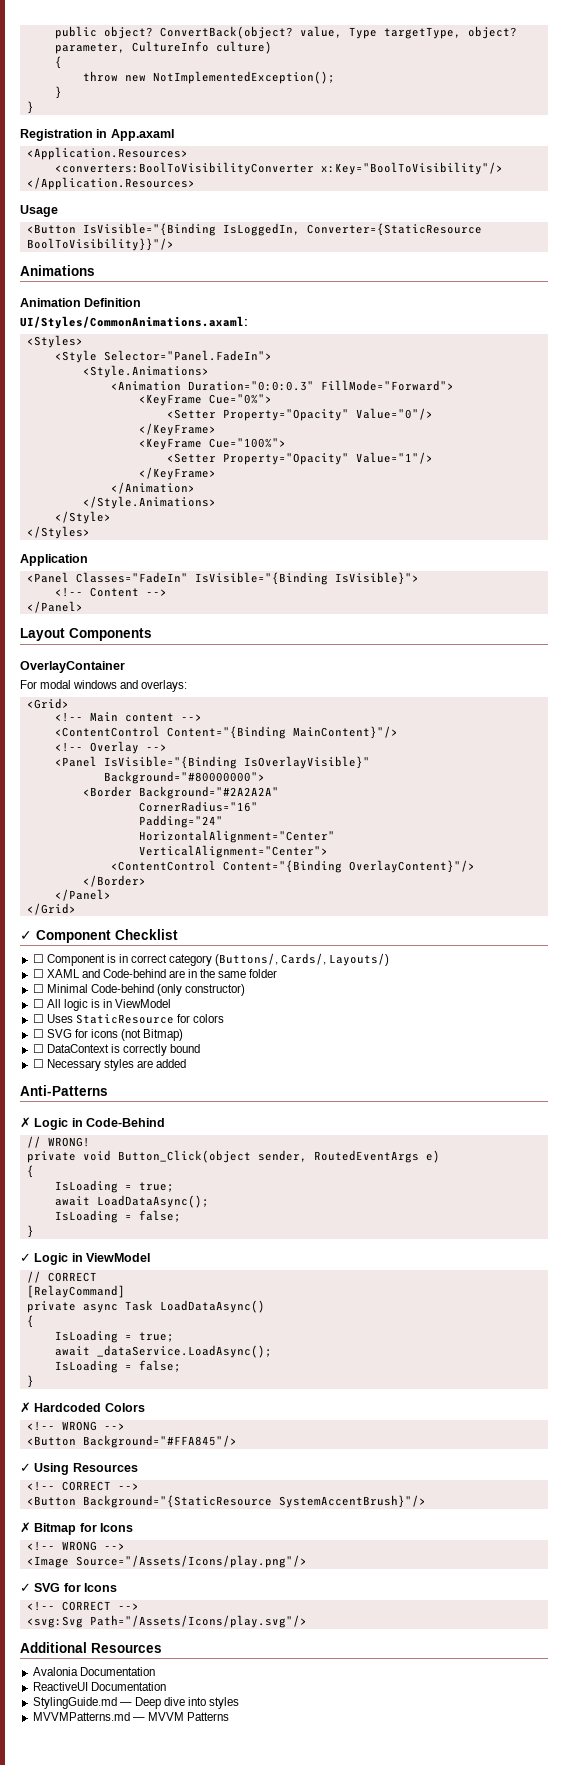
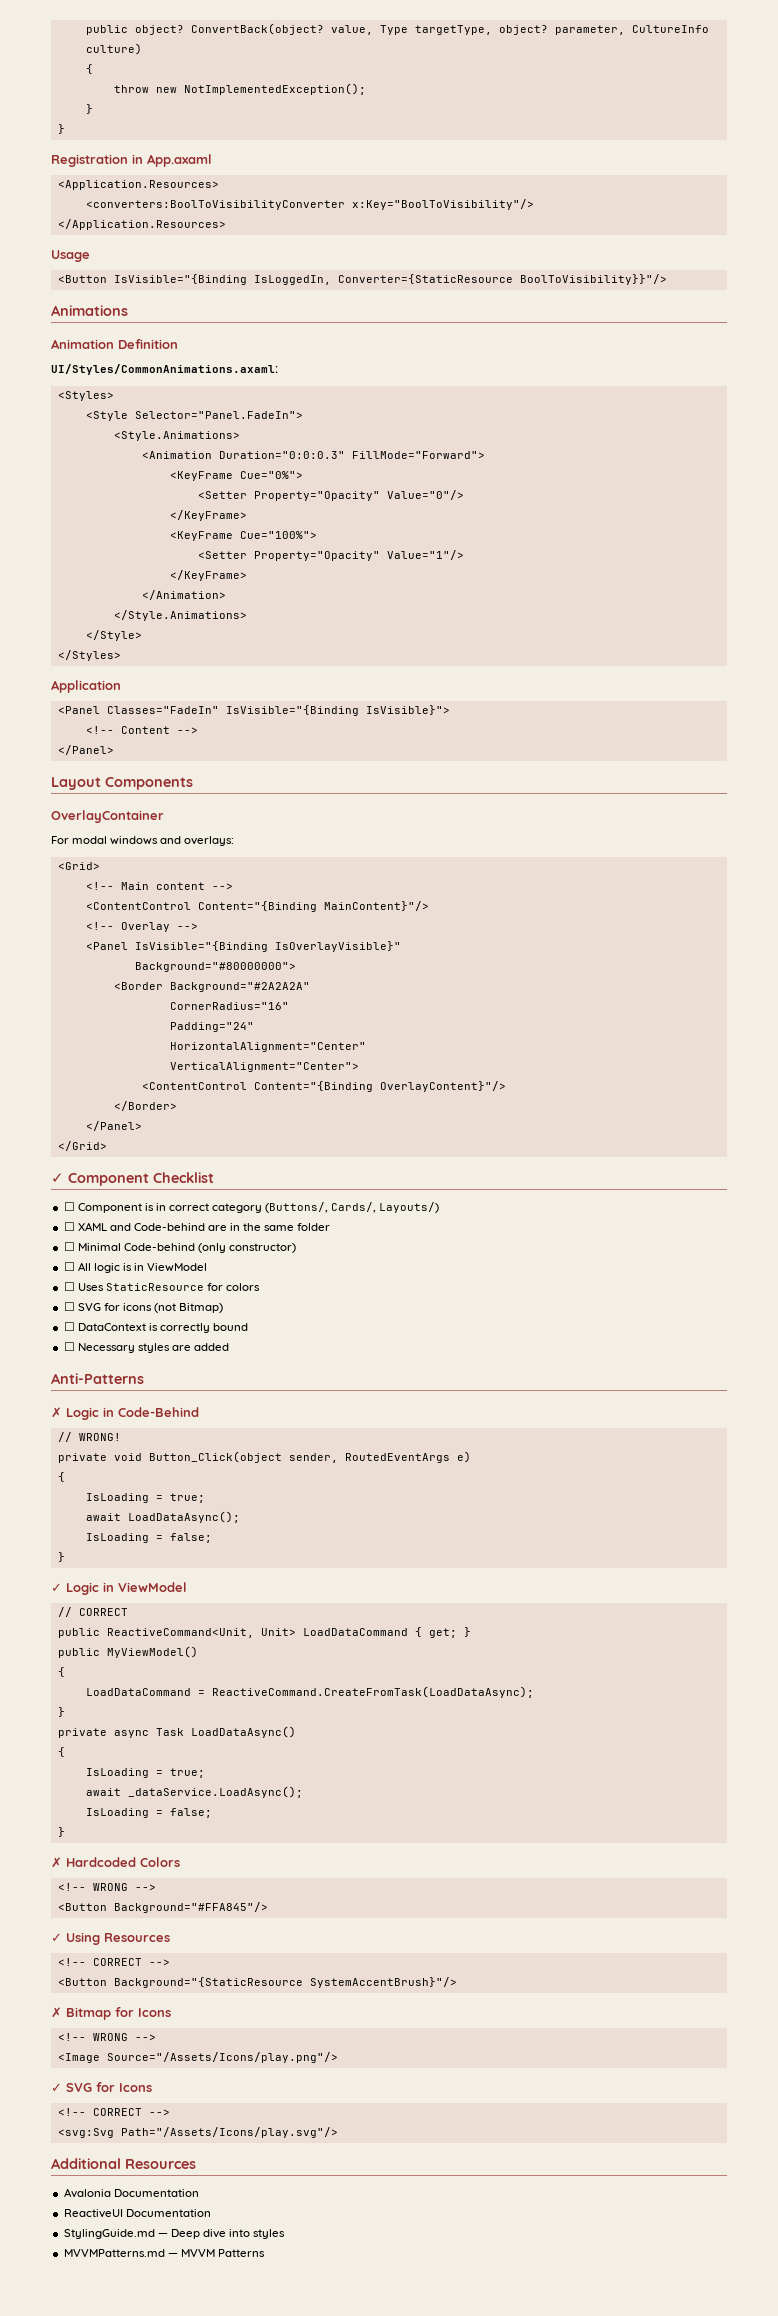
[26,1285,125,1298] [RelayCommand] -> [57,1627,471,1638] [57,1646,198,1658] [57,1667,65,1677] [85,1686,534,1698] [57,1707,65,1717] public ReactiveCommand<Unit, Unit> LoadDataCommand { get; } // public MyViewModel() // { // LoadDataCommand = ReactiveCommand.CreateFromTask(LoadDataAsync); // }

